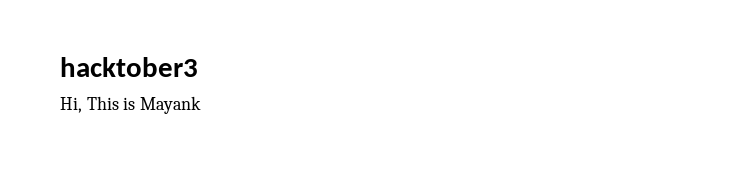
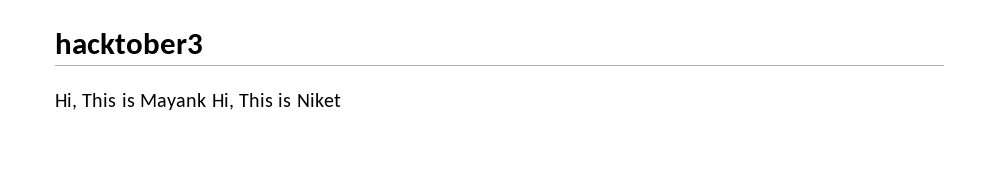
(202, 105) none -> [211,93,341,110] Hi, This is Niket

